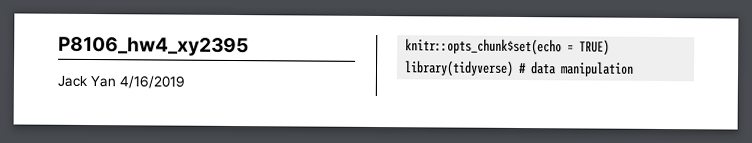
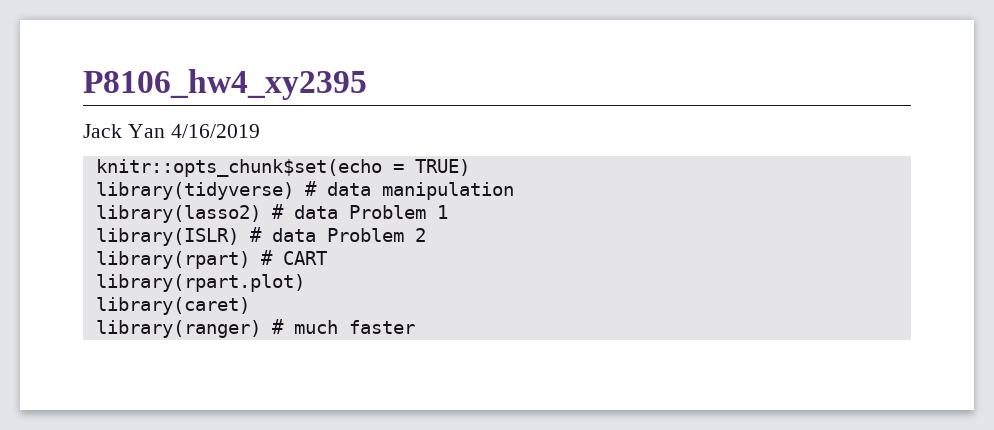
(635, 69) none -> [95,204,448,223] [95,227,426,246] [95,250,327,269] [95,274,305,292] [95,297,250,315] [95,319,415,338] // library(lasso2) # data Problem 1 // library(ISLR) # data Problem 2 // library(rpart) # CART // library(rpart.plot) // library(caret) // library(ranger) # much faster

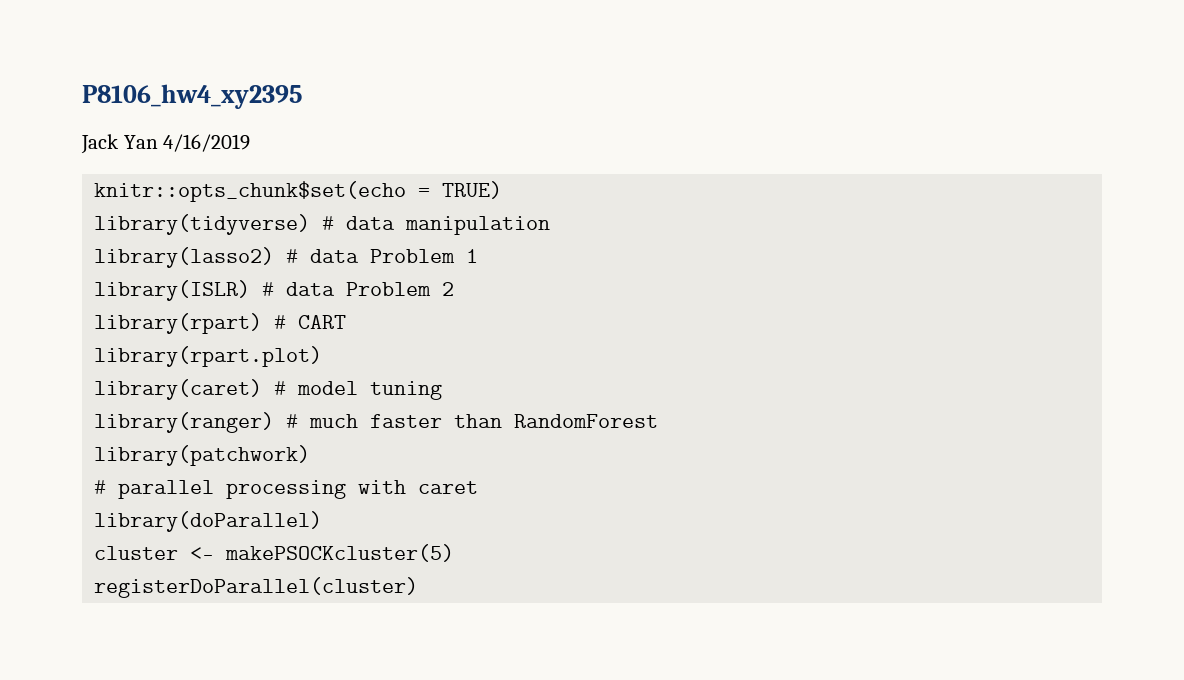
(250, 306) none -> [274,381,443,400] # model tuning
(415, 327) none -> [454,414,659,428] [94,445,311,466] [94,480,479,499] [94,511,323,532] [94,544,455,562] [94,577,419,598] than RandomForest // library(patchwork) // # parallel processing with caret // library(doParallel) // cluster <- makePSOCKcluster(5) // registerDoParallel(cluster)

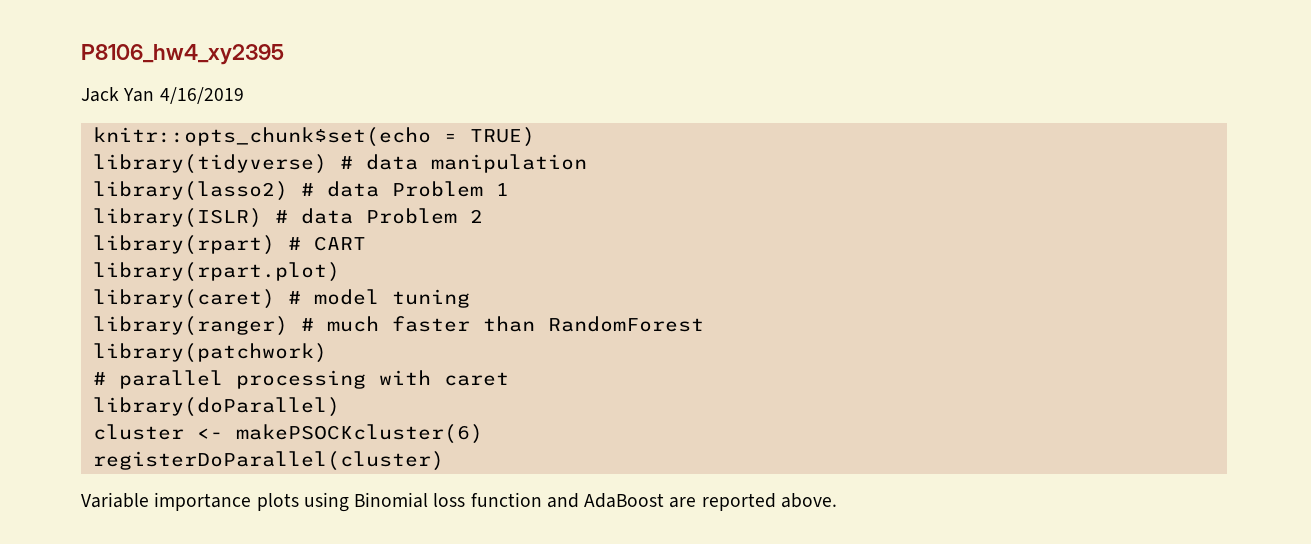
[225,544,455,562] makePSOCKcluster(5) -> [235,424,483,444] makePSOCKcluster(6)
(419, 587) none -> [81,492,837,512] // Variable importance plots using Binomial loss function and AdaBoost are reported above.

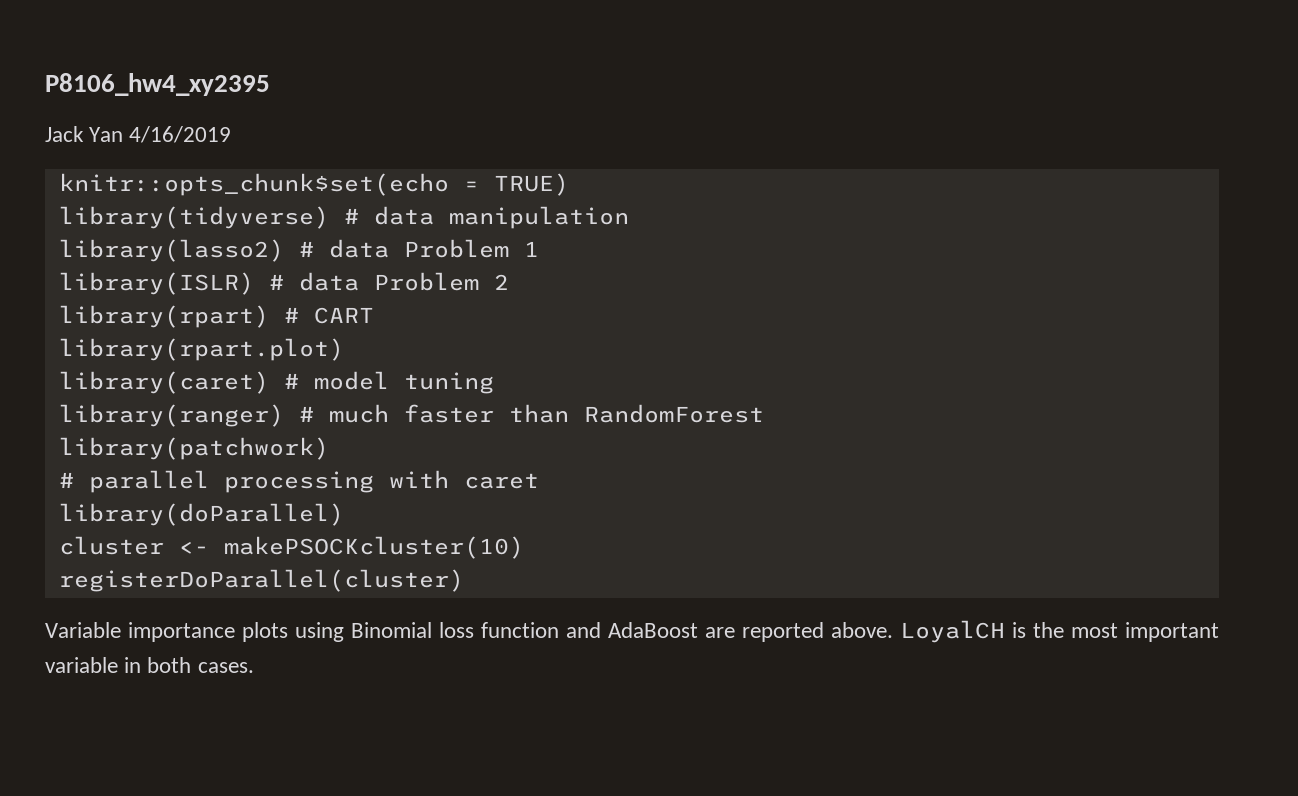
[235,424,483,444] makePSOCKcluster(6) -> [223,536,524,559] makePSOCKcluster(10)
(837, 500) none -> [900,620,1219,643] [45,657,254,673] LoyalCH is the most important variable in both cases.

